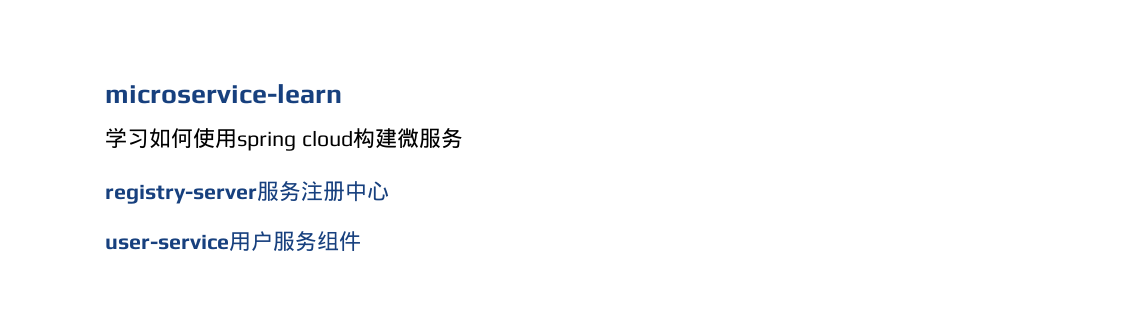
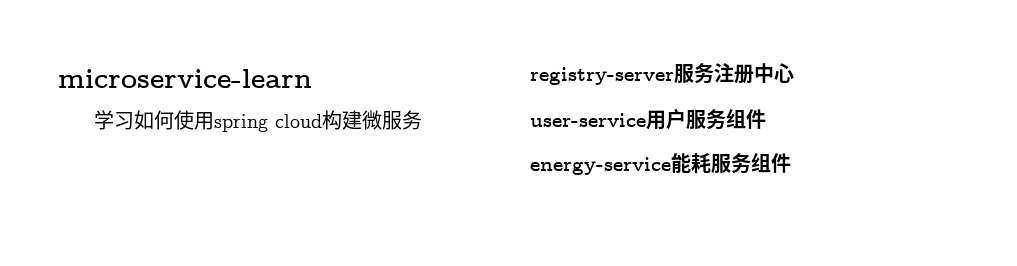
(361, 241) none -> [530,153,791,175] // energy-service能耗服务组件

